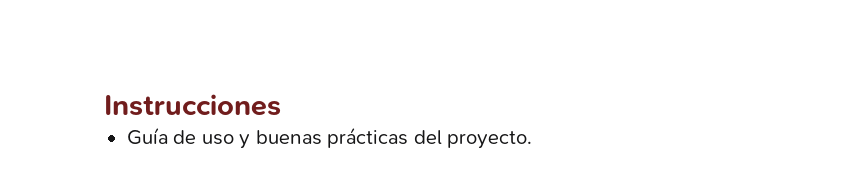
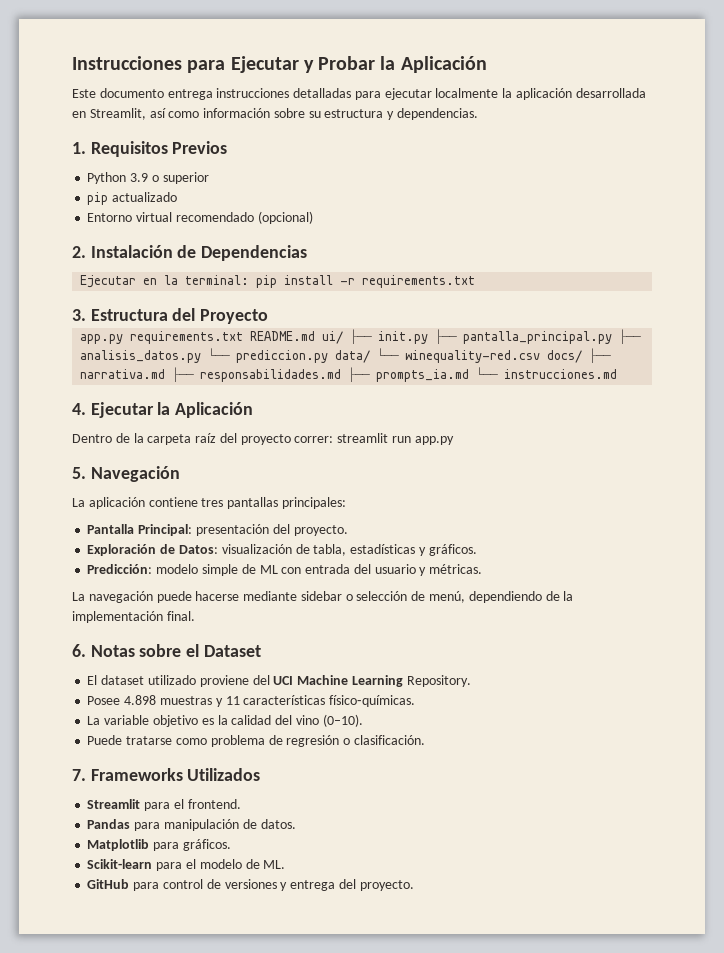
[126,127,409,149] // Guía de uso y buenas prácticas -> [187,56,487,73] [72,88,646,100] [72,108,479,120] [72,141,228,157] [87,172,209,184] [87,192,178,205] [87,211,313,224] [72,245,308,261] [80,275,476,288] [72,308,269,324] [80,329,642,344] [80,348,612,363] [80,367,618,382] [72,402,254,418] [72,433,454,445] [72,466,180,482] [72,497,346,509] [87,524,348,536] [87,544,477,556] [87,564,483,576] [72,591,574,603] [72,611,195,623] [72,644,261,657] [87,675,471,687] [87,695,416,707] [87,714,363,727] [87,735,425,747] [72,768,261,781] [87,799,241,811] [87,819,296,831] [87,839,231,851] [87,859,286,871] [87,879,336,891] para Ejecutar y Probar la Aplicación // Este documento entrega instrucciones detalladas para ejecutar localmente la aplicación desarrollada en Streamlit, así como información sobre su estructura y dependencias. // 1. Requisitos Previos // Python 3.9 o superior // pip actualizado // Entorno virtual recomendado (opcional) // 2. Instalación de Dependencias // Ejecutar en la terminal: pip install -r requirements.txt // 3. Estructura del Proyecto // app.py requirements.txt README.md ui/ ├── init.py ├── pantalla_principal.py ├── analisis_datos.py └── prediccion.py data/ └── winequality-red.csv docs/ ├── narrativa.md ├── responsabilidades.md ├── prompts_ia.md └── instrucciones.md // 4. Ejecutar la Aplicación // Dentro de la carpeta raíz del proyecto correr: streamlit run app.py // 5. Navegación // La aplicación contiene tres pantallas principales: // Pantalla Principal: presentación del proyecto. // Exploración de Datos: visualización de tabla, estadísticas y gráficos. // Predicción: modelo simple de ML con entrada del usuario y métricas. // La navegación puede hacerse mediante sidebar o selección de menú, dependiendo de la implementación final. // 6. Notas sobre el Dataset // El dataset utilizado proviene del UCI Machine Learning Repository. // Posee 4.898 muestras y 11 características físico‑químicas. // La variable objetivo es la calidad del vino (0–10). // Puede tratarse como problema de regresión o clasificación. // 7. Frameworks Utilizados // Streamlit para el frontend. // Pandas para manipulación de datos. // Matplotlib para gráficos. // Scikit-learn para el modelo de ML. // GitHub para control de versiones y entrega

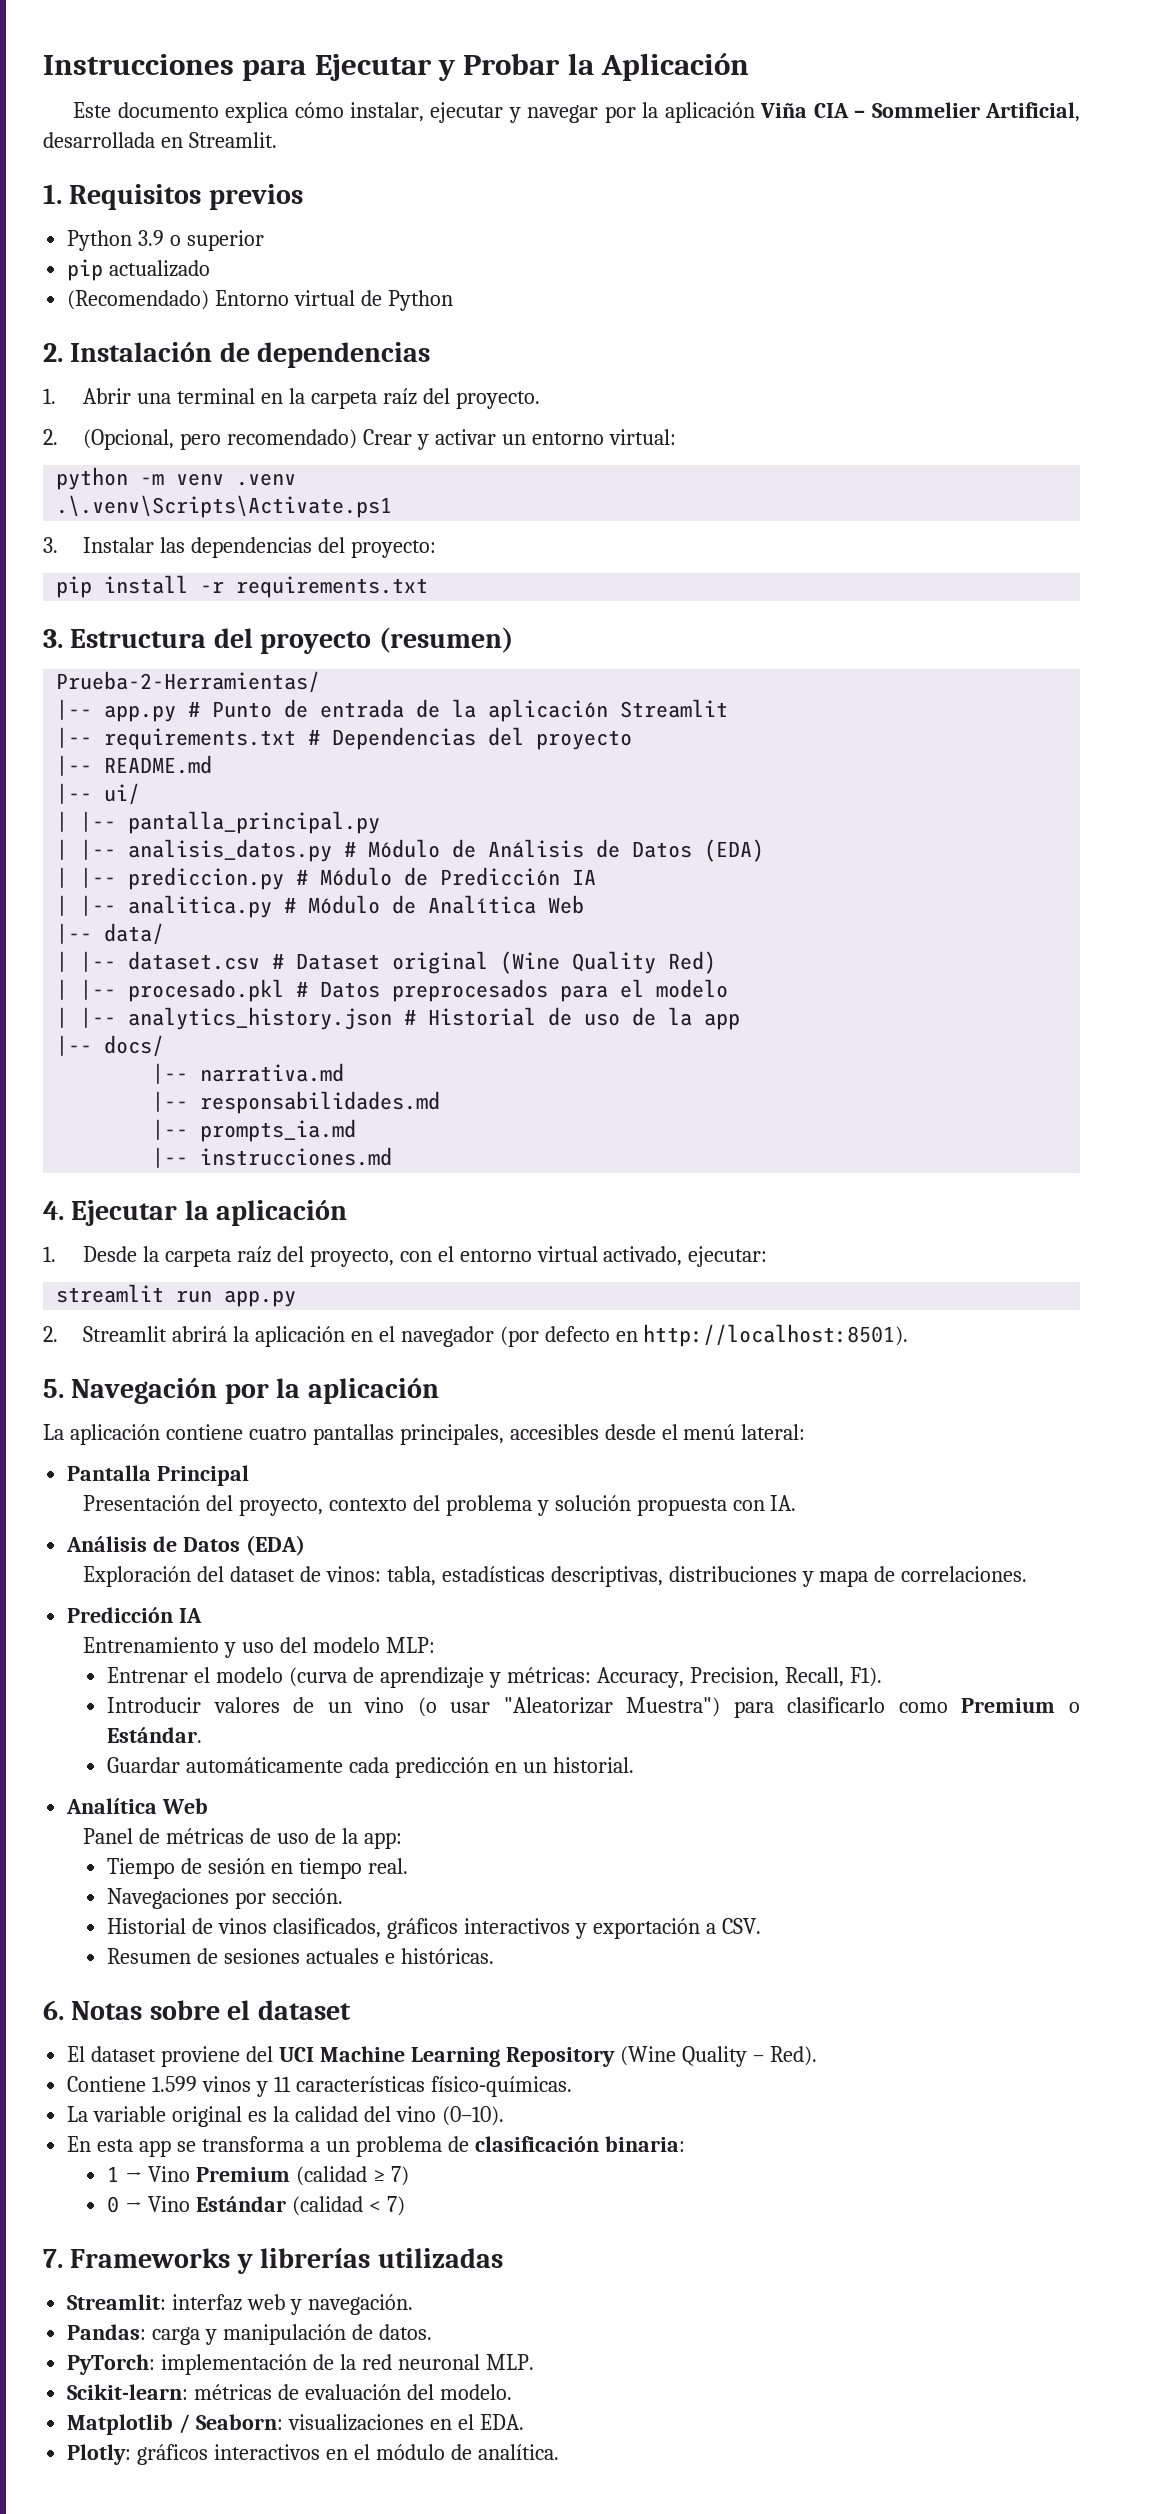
[167,88,646,100] [72,108,479,120] entrega instrucciones detalladas para ejecutar localmente la aplicación desarrollada en Streamlit, así como información sobre su estructura y dependencias. -> [225,102,1080,123] [43,132,277,148] explica cómo instalar, ejecutar y navegar por la aplicación Viña CIA – Sommelier Artificial, desarrollada en Streamlit.
[172,141,228,154] Previos -> [208,184,303,210] previos
(178, 197) none -> [67,290,210,310] (Recomendado)
[175,211,313,224] recomendado (opcional) -> [361,290,453,311] de Python
[201,245,308,261] [80,275,250,288] Dependencias // Ejecutar en la terminal: -> [257,342,431,368] [43,388,540,409] [43,429,676,450] [56,467,297,490] [56,495,393,518] [43,537,436,558] dependencias // 1. Abrir una terminal en la carpeta raíz del proyecto. // 2. (Opcional, pero recomendado) Crear y activar un entorno virtual: // python -m venv .venv // .\.venv\Scripts\Activate.ps1 // 3. Instalar las dependencias del proyecto: //
[200,309,269,324] [80,331,244,344] Proyecto // app.py requirements.txt -> [260,627,513,654] [56,671,321,693] [56,699,729,722] [56,727,633,750] [56,755,93,776] proyecto (resumen) // Prueba-2-Herramientas/ // |-- app.py # Punto de entrada de la aplicación Streamlit // |-- requirements.txt # Dependencias del proyecto // |--
(316, 336) none -> [56,783,93,804] // |--
[350,329,642,344] [80,348,541,363] ├── init.py ├── pantalla_principal.py ├── analisis_datos.py └── prediccion.py data/ └── winequality-red.csv -> [56,811,381,834] [56,839,765,862] [56,867,597,890] [56,895,585,918] [56,923,165,945] [56,951,717,974] [56,979,729,1002] [56,1007,741,1030] [56,1035,93,1056] // | |-- pantalla_principal.py // | |-- analisis_datos.py # Módulo de Análisis de Datos (EDA) // | |-- prediccion.py # Módulo de Predicción IA // | |-- analitica.py # Módulo de Analítica Web // |-- data/ // | |-- dataset.csv # Dataset original (Wine Quality Red) // | |-- procesado.pkl # Datos preprocesados para el modelo // | |-- analytics_history.json # Historial de uso de la app // |--
[589,348,612,363] ├── -> [152,1063,189,1084] // |--
[172,367,195,382] ├── -> [152,1091,189,1112] // |--
[348,367,371,382] ├── -> [152,1119,189,1140] // |--
[476,367,499,379] └── -> [152,1147,189,1168] // |--
[175,402,254,418] [72,433,454,445] Aplicación // Dentro de la carpeta raíz del proyecto correr: streamlit run app.py -> [216,1200,348,1226] [43,1246,768,1267] [56,1284,297,1307] [43,1324,909,1347] aplicación // 1. Desde la carpeta raíz del proyecto, con el entorno virtual activado, ejecutar: // streamlit run app.py // 2. Streamlit abrirá la aplicación en el navegador (por defecto en http://localhost:8501).
(180, 474) none -> [224,1378,439,1404] por la aplicación
[201,497,346,509] [87,524,348,536] [87,544,477,556] [87,564,483,576] [72,591,574,603] [72,611,195,623] tres pantallas principales: // Pantalla Principal: presentación del proyecto. // Exploración de Datos: visualización de tabla, estadísticas y gráficos. // Predicción: modelo simple de ML con entrada del usuario y métricas. // La navegación puede hacerse mediante sidebar o selección de menú, dependiendo de la implementación final. -> [248,1424,806,1445] [67,1465,250,1486] [83,1495,797,1516] [66,1535,306,1556] [83,1566,1028,1587] [67,1607,203,1623] [83,1637,435,1658] [107,1667,882,1688] [107,1697,1080,1718] [107,1727,203,1743] [107,1757,634,1778] [66,1798,209,1814] [83,1828,402,1849] [107,1858,408,1879] [107,1888,344,1909] [107,1918,761,1939] [107,1948,494,1964] cuatro pantallas principales, accesibles desde el menú lateral: // Pantalla Principal // Presentación del proyecto, contexto del problema y solución propuesta con IA. // Análisis de Datos (EDA) // Exploración del dataset de vinos: tabla, estadísticas descriptivas, distribuciones y mapa de correlaciones. // Predicción IA // Entrenamiento y uso del modelo MLP: // Entrenar el modelo (curva de aprendizaje y métricas: Accuracy, Precision, Recall, F1). // Introducir valores de un vino (o usar "Aleatorizar Muestra") para clasificarlo como Premium o Estándar. // Guardar automáticamente cada predicción en un historial. // Analítica Web // Panel de métricas de uso de la app: // Tiempo de sesión en tiempo real. // Navegaciones por sección. // Historial de vinos clasificados, gráficos interactivos y exportación a CSV. // Resumen de sesiones actuales e históricas.
[203,645,261,657] Dataset -> [257,2000,351,2020] dataset
[147,675,196,685] utilizado -> (157, 2054) none
[406,675,471,687] [87,695,212,705] Repository. // Posee 4.898 muestras -> [505,2046,817,2067] [67,2076,252,2092] Repository (Wine Quality – Red). // Contiene 1.599 vinos
[152,715,198,727] objetivo -> [172,2106,243,2127] original
[87,735,425,747] [72,768,261,781] [87,799,241,811] [87,819,296,831] [87,839,231,851] [87,859,286,871] [87,879,414,891] Puede tratarse como problema de regresión o clasificación. // 7. Frameworks Utilizados // Streamlit para el frontend. // Pandas para manipulación de datos. // Matplotlib para gráficos. // Scikit-learn para el modelo de ML. // GitHub para control de versiones y entrega del proyecto. -> [67,2136,685,2157] [107,2166,409,2186] [107,2196,405,2216] [43,2248,503,2274] [67,2294,413,2315] [67,2324,432,2345] [67,2354,534,2375] [67,2384,512,2400] [67,2414,524,2435] [67,2444,559,2465] En esta app se transforma a un problema de clasificación binaria: // 1 → Vino Premium (calidad ≥ 7) // 0 → Vino Estándar (calidad < 7) // 7. Frameworks y librerías utilizadas // Streamlit: interfaz web y navegación. // Pandas: carga y manipulación de datos. // PyTorch: implementación de la red neuronal MLP. // Scikit-learn: métricas de evaluación del modelo. // Matplotlib / Seaborn: visualizaciones en el EDA. // Plotly: gráficos interactivos en el módulo de analítica.

